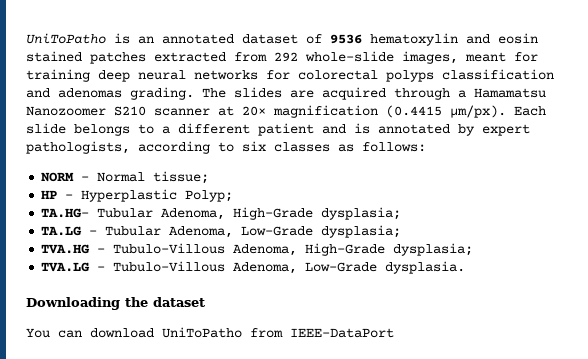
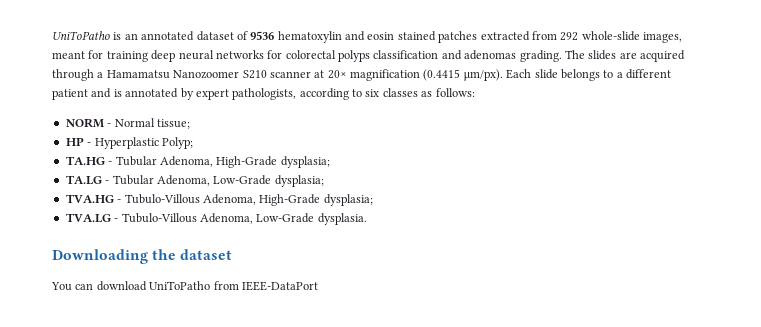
[41,208,90,218] TA.HG- -> [65,156,113,165] TA.HG -

